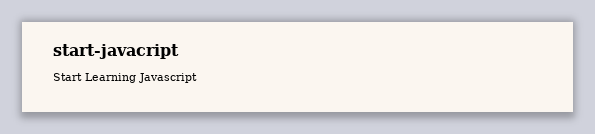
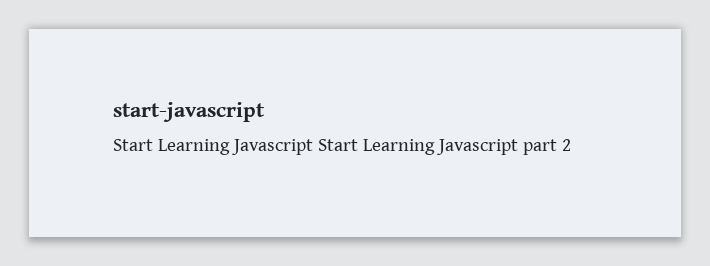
[53,44,179,59] [53,73,197,83] start-javacript // Start Learning Javascript -> [113,102,265,122] [113,139,571,155] start-javascript // Start Learning Javascript Start Learning Javascript part 2

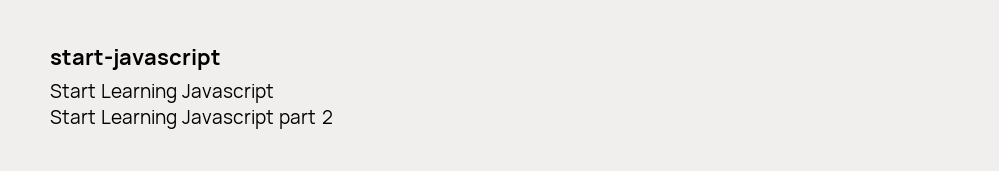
(313, 147) none -> (275, 93) //

